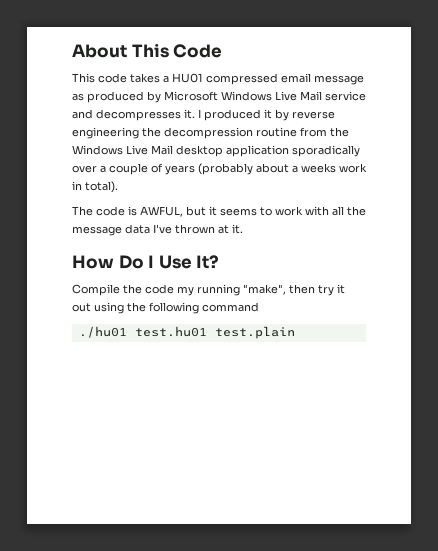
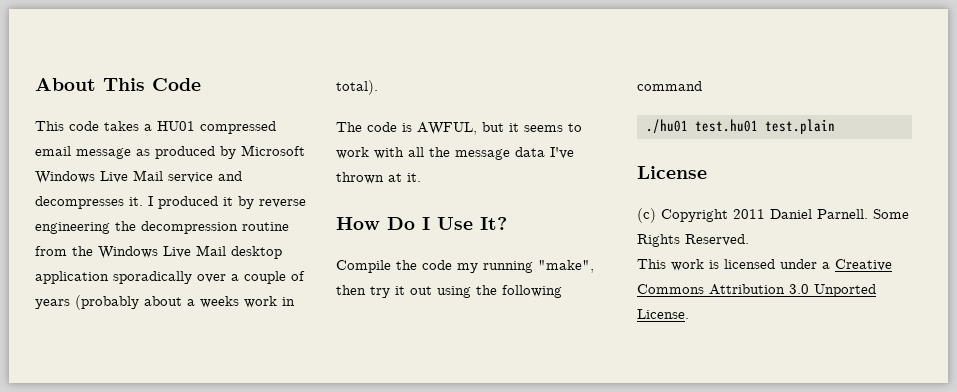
(295, 332) none -> [637,166,707,179] [637,208,909,223] [637,234,749,247] [637,259,892,271] [637,284,876,297] [637,309,689,319] // License // (c) Copyright 2011 Daniel Parnell. Some Rights Reserved. // This work is licensed under a Creative Commons Attribution 3.0 Unported License.

